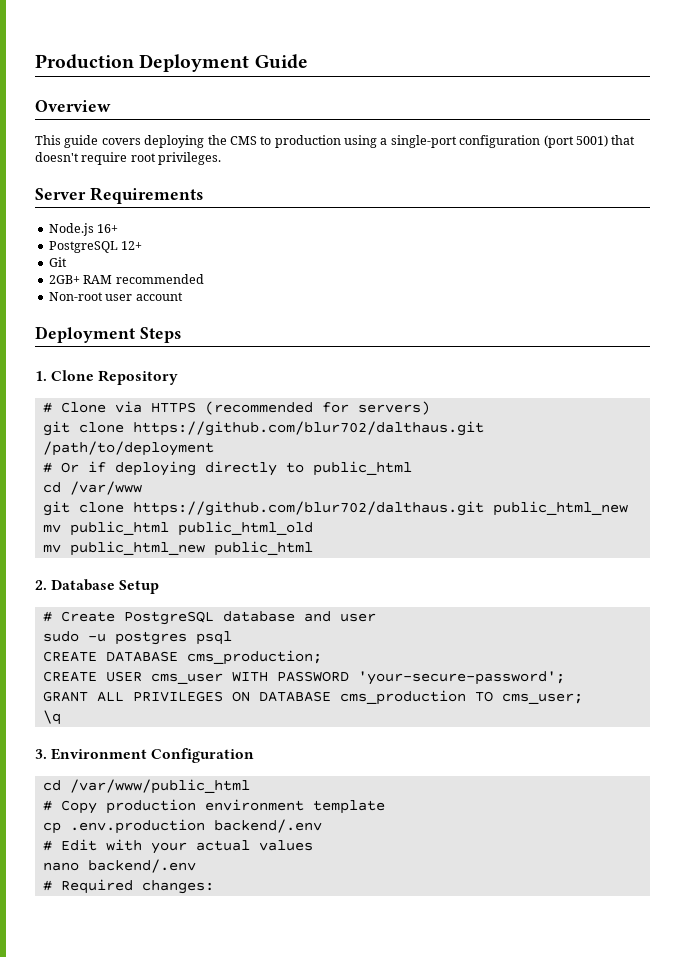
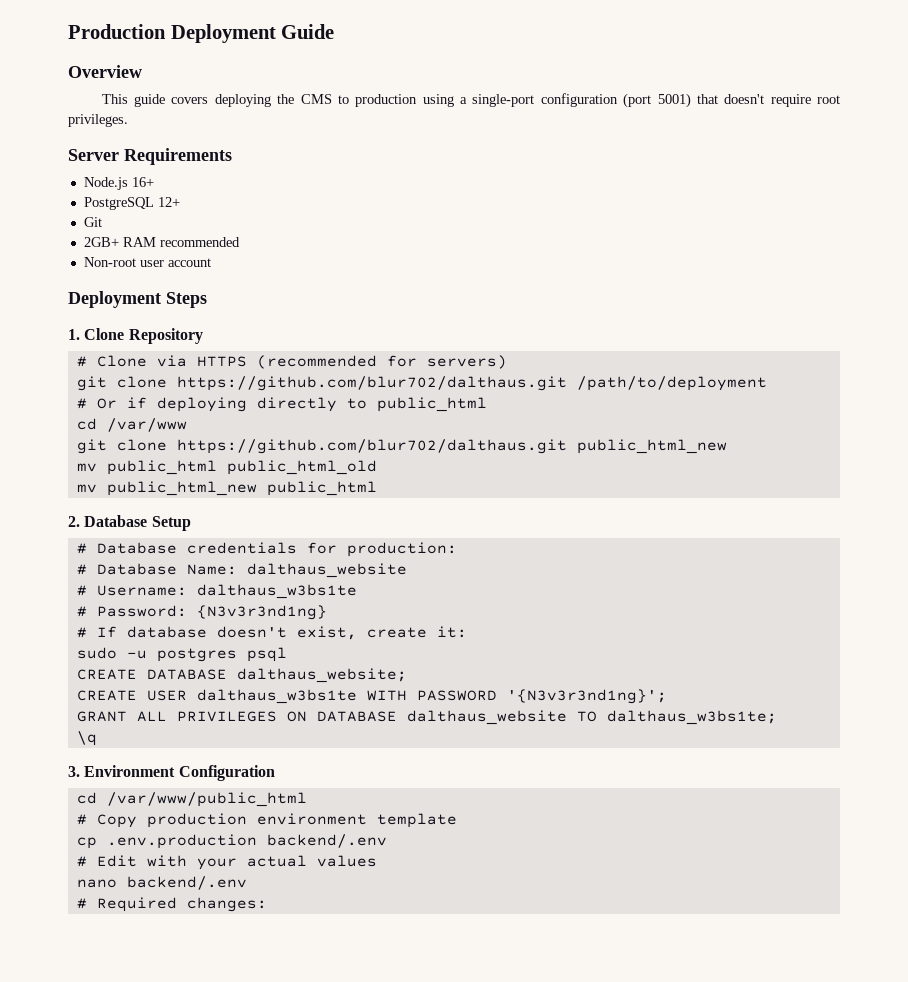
[60,611,376,625] Create PostgreSQL database and user -> [96,542,457,557] [76,563,407,578] [76,584,357,599] [76,605,327,620] [76,626,467,640] Database credentials for production: // # Database Name: dalthaus_website // # Username: dalthaus_w3bs1te // # Password: {N3v3r3nd1ng} // # If database doesn't exist, create it:
[186,650,322,665] cms_production; -> [236,668,407,683] dalthaus_website;
[150,673,223,684] cms_user -> [196,689,357,704] dalthaus_w3bs1te
[357,671,565,685] 'your-secure-password'; -> [506,689,667,704] '{N3v3r3nd1ng}';
[339,690,583,705] cms_production TO cms_user; -> [406,710,777,725] dalthaus_website TO dalthaus_w3bs1te;

